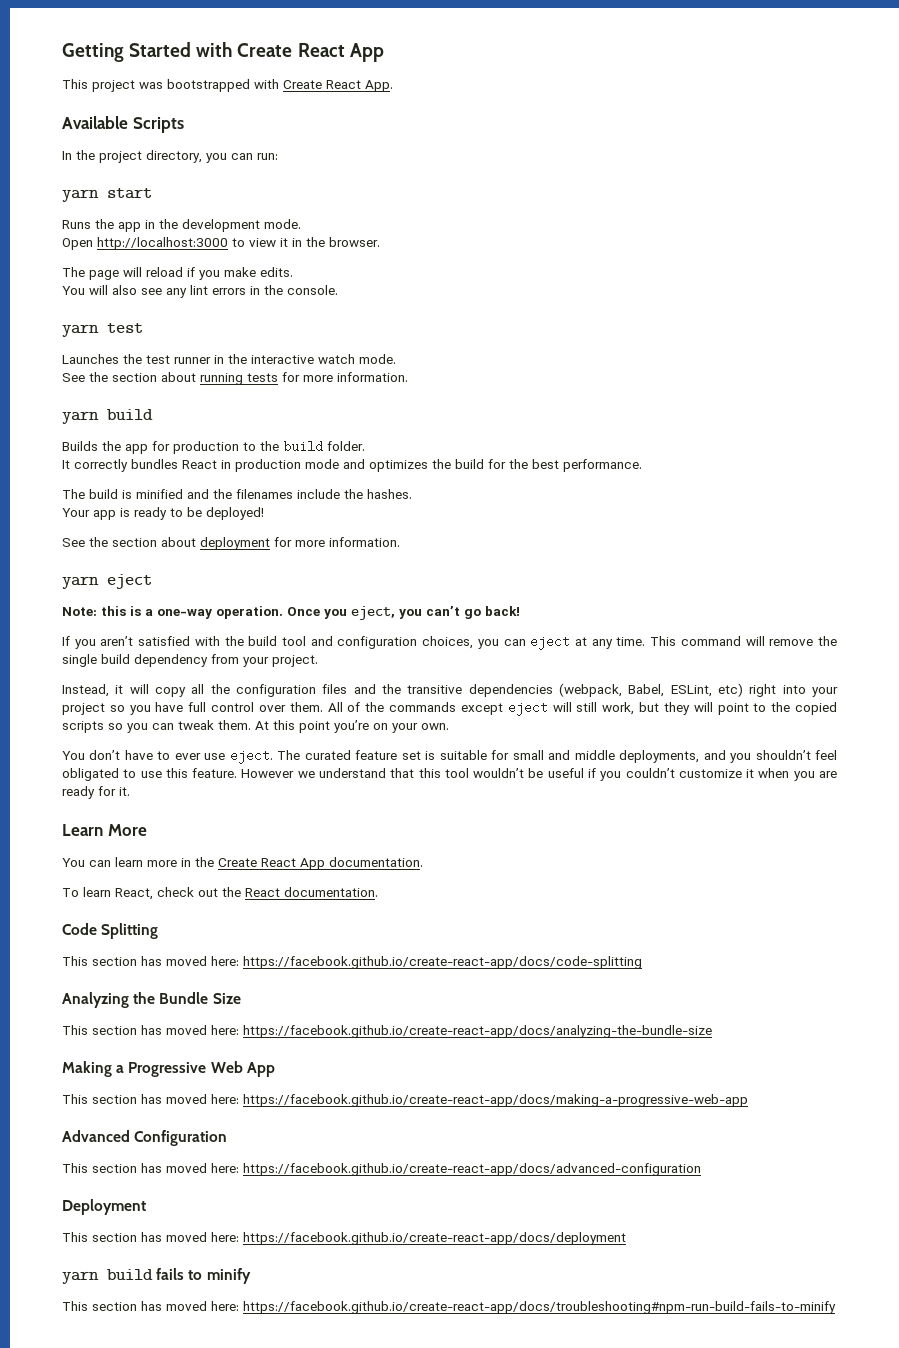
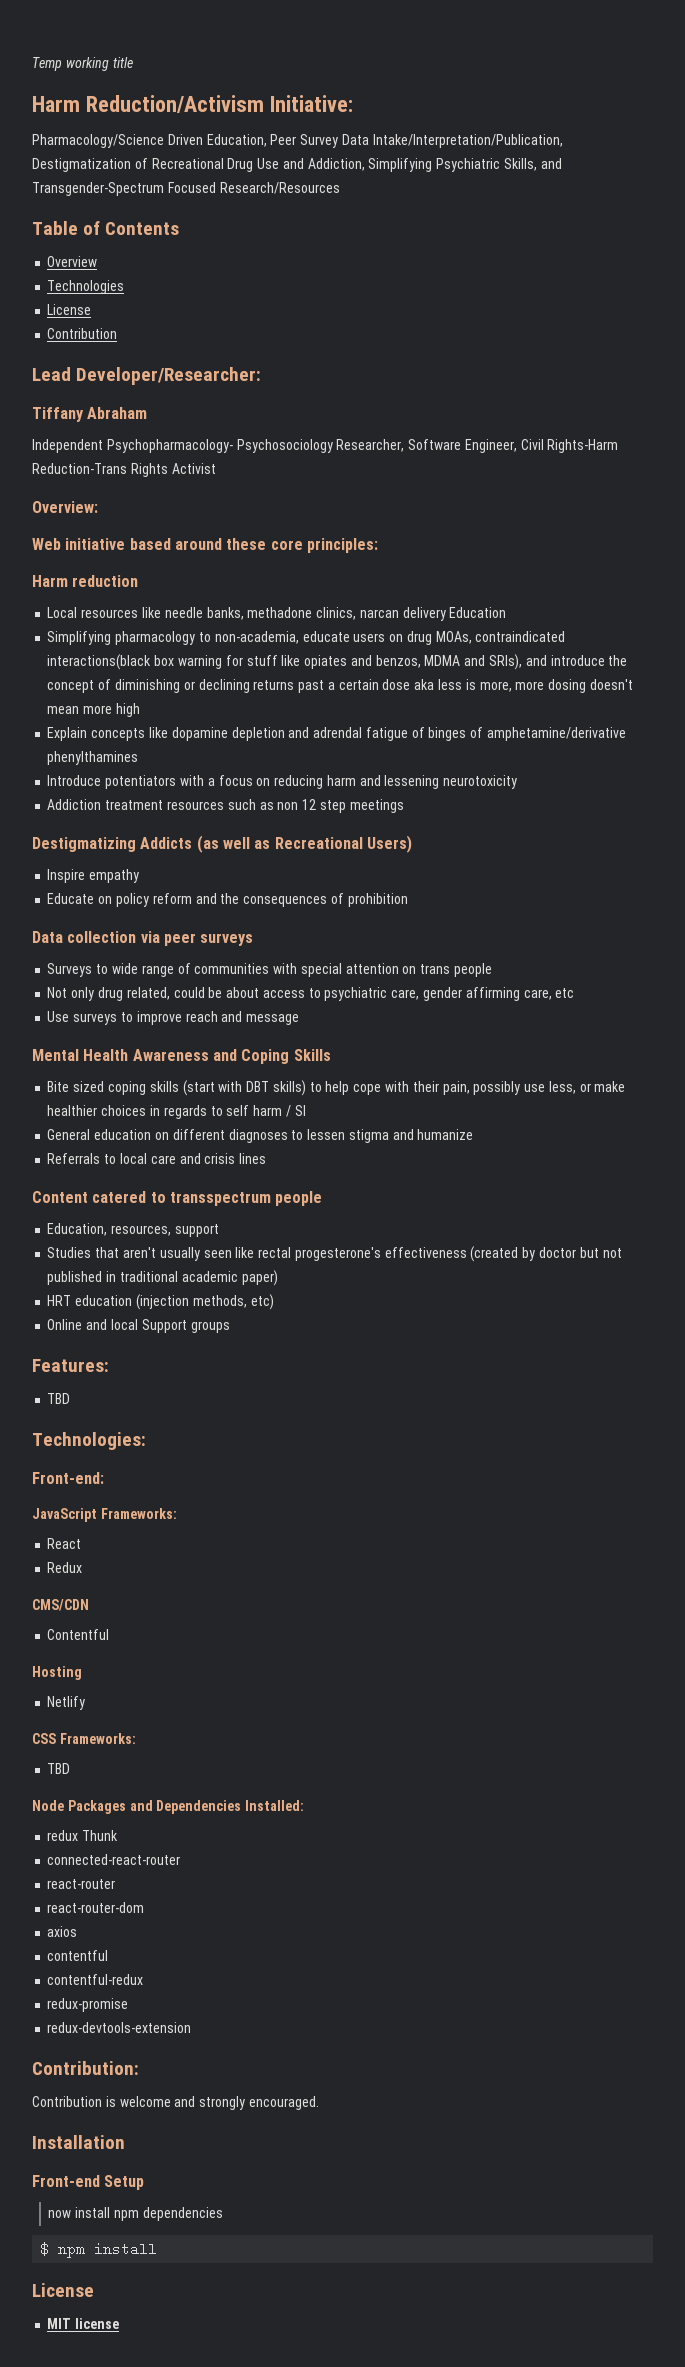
[62,42,384,62] [62,79,393,92] [62,116,184,133] [62,150,278,163] [62,188,152,202] [62,219,301,232] [62,237,380,250] [62,267,293,280] [62,285,338,298] [62,323,143,337] [62,354,396,364] [62,372,408,385] [62,409,153,424] [62,440,365,454] [62,459,642,472] [62,489,412,499] [62,507,264,520] [62,537,400,550] [62,574,152,589] [62,606,520,620] [62,635,837,650] [62,654,318,667] [62,683,839,697] [62,701,838,716] [62,720,449,733] [62,749,838,764] [62,768,838,781] [62,786,130,799] [62,824,147,836] [62,857,423,870] [62,887,378,900] [62,923,159,939] [62,956,642,969] [62,992,241,1008] [62,1025,712,1038] [62,1061,275,1077] [62,1094,748,1107] [62,1130,228,1146] [62,1163,701,1176] [62,1199,146,1215] [62,1232,626,1245] [62,1268,251,1284] [62,1301,836,1314] Getting Started with Create React App // This project was bootstrapped with Create React App. // Available Scripts // In the project directory, you can run: // yarn start // Runs the app in the development mode. // Open http://localhost:3000 to view it in the browser. // The page will reload if you make edits. // You will also see any lint errors in the console. // yarn test // Launches the test runner in the interactive watch mode. // See the section about running tests for more information. // yarn build // Builds the app for production to the build folder. // It correctly bundles React in production mode and optimizes the build for the best performance. // The build is minified and the filenames include the hashes. // Your app is ready to be deployed! // See the section about deployment for more information. // yarn eject // Note: this is a one-way operation. Once you eject, you can’t go back! // If you aren’t satisfied with the build tool and configuration choices, you can eject at any time. This command will remove the single build dependency from your project. // Instead, it will copy all the configuration files and the transitive dependencies (webpack, Babel, ESLint, etc) right into your project so you have full control over them. All of the commands except eject will still work, but they will point to the copied scripts so you can tweak them. At this point you’re on your own. // You don’t have to ever use eject. The curated feature set is suitable for small and middle deployments, and you shouldn’t feel obligated to use this feature. However we understand that this tool wouldn’t be useful if you couldn’t customize it when you are ready for it. // Learn More // You can learn more in the Create React App documentation. // To learn React, check out the React documentation. // Code Splitting // This section has moved here: https://facebook.github.io/create-react-app/docs/code-splitting // Analyzing the Bundle Size // This section has moved here: https://facebook.github.io/create-react-app/docs/analyzing-the-bundle-size // Making a Progressive Web App // This section has moved here: https://facebook.github.io/create-react-app/docs/making-a-progressive-web-app // Advanced Configuration // This section has moved here: https://facebook.github.io/create-react-app/docs/advanced-configuration // Deployment // This section has moved here: https://facebook.github.io/create-react-app/docs/deployment // yarn build fails to minify // This section has moved here: https://facebook.github.io/create-react-app/docs/troubleshooting#npm-run-build-fails-to-minify -> [32,57,133,71] [32,95,353,113] [32,134,563,148] [32,158,562,172] [32,182,340,196] [32,221,180,235] [47,256,98,267] [47,280,125,294] [47,304,92,315] [47,328,118,339] [32,367,262,385] [32,407,148,422] [32,439,619,453] [32,463,216,477] [32,501,98,513] [32,538,378,553] [32,575,139,587] [47,607,507,621] [47,631,566,645] [47,654,628,670] [47,679,633,693] [47,703,140,717] [47,727,626,741] [47,751,139,765] [47,775,518,789] [47,799,404,813] [32,835,412,853] [47,869,140,883] [47,893,408,907] [32,931,254,946] [47,963,492,977] [47,987,575,1001] [47,1011,300,1025] [32,1049,331,1064] [47,1080,626,1096] [47,1105,306,1119] [47,1129,474,1143] [47,1153,267,1164] [32,1191,323,1206] [47,1223,219,1237] [47,1246,622,1262] [47,1270,278,1286] [47,1294,274,1310] [47,1319,230,1333] [32,1359,109,1372] [47,1393,71,1404] [32,1432,146,1450] [32,1472,104,1484] [32,1508,177,1522] [47,1538,82,1549] [47,1562,83,1573] [32,1599,89,1611] [47,1629,110,1640] [32,1666,82,1680] [47,1696,86,1710] [32,1733,136,1744] [47,1763,71,1774] [32,1800,305,1814] [47,1830,119,1841] [47,1854,181,1865] [47,1879,116,1889] [47,1902,145,1913] [47,1926,78,1937] [47,1950,109,1961] [47,1974,144,1985] [47,1998,129,2012] [47,2022,192,2033] [32,2061,139,2075] [32,2096,319,2110] [32,2135,125,2149] [32,2175,145,2190] [48,2207,223,2221] [40,2242,158,2258] [32,2283,94,2297] [47,2318,120,2329] Temp working title // Harm Reduction/Activism Initiative: // Pharmacology/Science Driven Education, Peer Survey Data Intake/Interpretation/Publication, Destigmatization of Recreational Drug Use and Addiction, Simplifying Psychiatric Skills, and Transgender-Spectrum Focused Research/Resources // Table of Contents // Overview // Technologies // License // Contribution // Lead Developer/Researcher: // Tiffany Abraham // Independent Psychopharmacology- Psychosociology Researcher, Software Engineer, Civil Rights-Harm Reduction-Trans Rights Activist // Overview: // Web initiative based around these core principles: // Harm reduction // Local resources like needle banks, methadone clinics, narcan delivery Education // Simplifying pharmacology to non-academia, educate users on drug MOAs, contraindicated interactions(black box warning for stuff like opiates and benzos, MDMA and SRIs), and introduce the concept of diminishing or declining returns past a certain dose aka less is more, more dosing doesn't mean more high // Explain concepts like dopamine depletion and adrendal fatigue of binges of amphetamine/derivative phenylthamines // Introduce potentiators with a focus on reducing harm and lessening neurotoxicity // Addiction treatment resources such as non 12 step meetings // Destigmatizing Addicts (as well as Recreational Users) // Inspire empathy // Educate on policy reform and the consequences of prohibition // Data collection via peer surveys // Surveys to wide range of communities with special attention on trans people // Not only drug related, could be about access to psychiatric care, gender affirming care, etc // Use surveys to improve reach and message // Mental Health Awareness and Coping Skills // Bite sized coping skills (start with DBT skills) to help cope with their pain, possibly use less, or make healthier choices in regards to self harm / SI // General education on different diagnoses to lessen stigma and humanize // Referrals to local care and crisis lines // Content catered to transspectrum people // Education, resources, support // Studies that aren't usually seen like rectal progesterone's effectiveness (created by doctor but not published in traditional academic paper) // HRT education (injection methods, etc) // Online and local Support groups // Features: // TBD // Technologies: // Front-end: // JavaScript Frameworks: // React // Redux // CMS/CDN // Contentful // Hosting // Netlify // CSS Frameworks: // TBD // Node Packages and Dependencies Installed: // redux Thunk // connected-react-router // react-router // react-router-dom // axios // contentful // contentful-redux // redux-promise // redux-devtools-extension // Contribution: // Contribution is welcome and strongly encouraged. // Installation // Front-end Setup // now install npm dependencies // $ npm install // License // MIT license

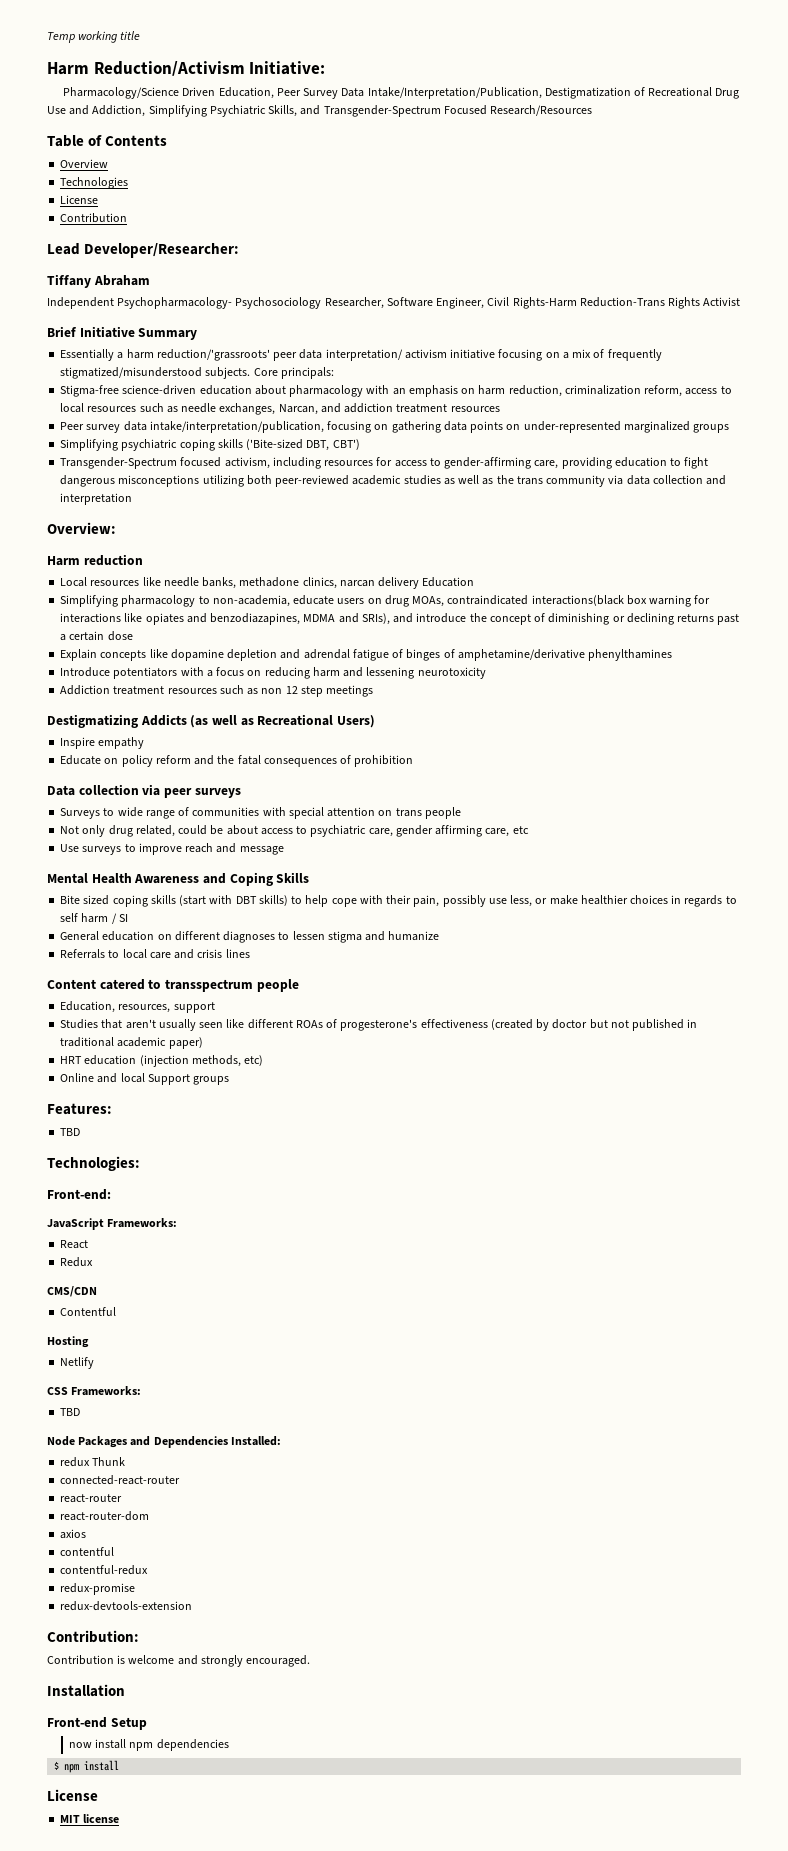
[32,501,98,513] [32,538,378,553] Overview: // Web initiative based around these core principles: -> [47,326,198,340] [60,349,662,361] [60,367,334,379] [60,385,732,397] [60,403,500,415] [60,421,730,433] [60,439,360,451] [60,457,709,469] [60,475,727,487] [60,493,133,505] [47,522,116,534] Brief Initiative Summary // Essentially a harm reduction/'grassroots' peer data interpretation/ activism initiative focusing on a mix of frequently stigmatized/misunderstood subjects. Core principals: // Stigma-free science-driven education about pharmacology with an emphasis on harm reduction, criminalization reform, access to local resources such as needle exchanges, Narcan, and addiction treatment resources // Peer survey data intake/interpretation/publication, focusing on gathering data points on under-represented marginalized groups // Simplifying psychiatric coping skills ('Bite-sized DBT, CBT') // Transgender-Spectrum focused activism, including resources for access to gender-affirming care, providing education to fight dangerous misconceptions utilizing both peer-reviewed academic studies as well as the trans community via data collection and interpretation // Overview:
[246,655,278,666] stuff -> [60,613,122,623] interactions
[375,655,421,668] benzos, -> [210,613,301,625] benzodiazapines,
[414,679,633,693] [47,703,140,717] aka less is more, more dosing doesn't mean more high -> (133, 636) none
(240, 898) none -> [237,755,261,765] fatal
[258,1247,292,1258] rectal -> [247,1019,338,1029] different ROAs of

